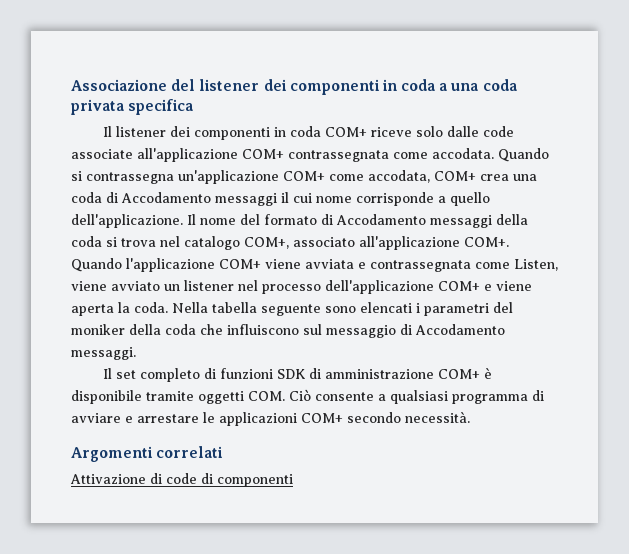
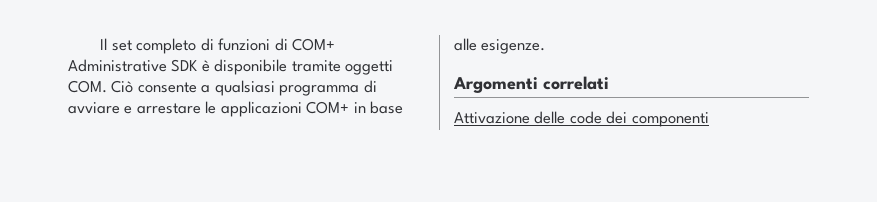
[71,79,517,95] [71,99,194,115] [103,126,515,140] [71,148,549,162] [71,170,537,184] [71,192,490,206] [71,214,528,228] [71,236,509,250] [71,258,558,272] [71,280,532,294] [71,302,513,316] [71,324,505,338] [71,347,136,360] Associazione del listener dei componenti in coda a una coda privata specifica // Il listener dei componenti in coda COM+ riceve solo dalle code associate all'applicazione COM+ contrassegnata come accodata. Quando si contrassegna un'applicazione COM+ come accodata, COM+ crea una coda di Accodamento messaggi il cui nome corrisponde a quello dell'applicazione. Il nome del formato di Accodamento messaggi della coda si trova nel catalogo COM+, associato all'applicazione COM+. Quando l'applicazione COM+ viene avviata e contrassegnata come Listen, viene avviato un listener nel processo dell'applicazione COM+ e viene aperta la coda. Nella tabella seguente sono elencati i parametri del moniker della coda che influiscono sul messaggio di Accodamento messaggi. // -> (100, 44) none
[277,368,481,379] SDK di amministrazione COM+ -> [274,38,335,51] [68,59,198,72] di COM+ Administrative SDK
[347,411,470,423] secondo necessità. -> [353,101,404,114] [454,38,546,54] in base alle esigenze.
[150,473,213,484] di code di -> [534,111,628,124] delle code dei

